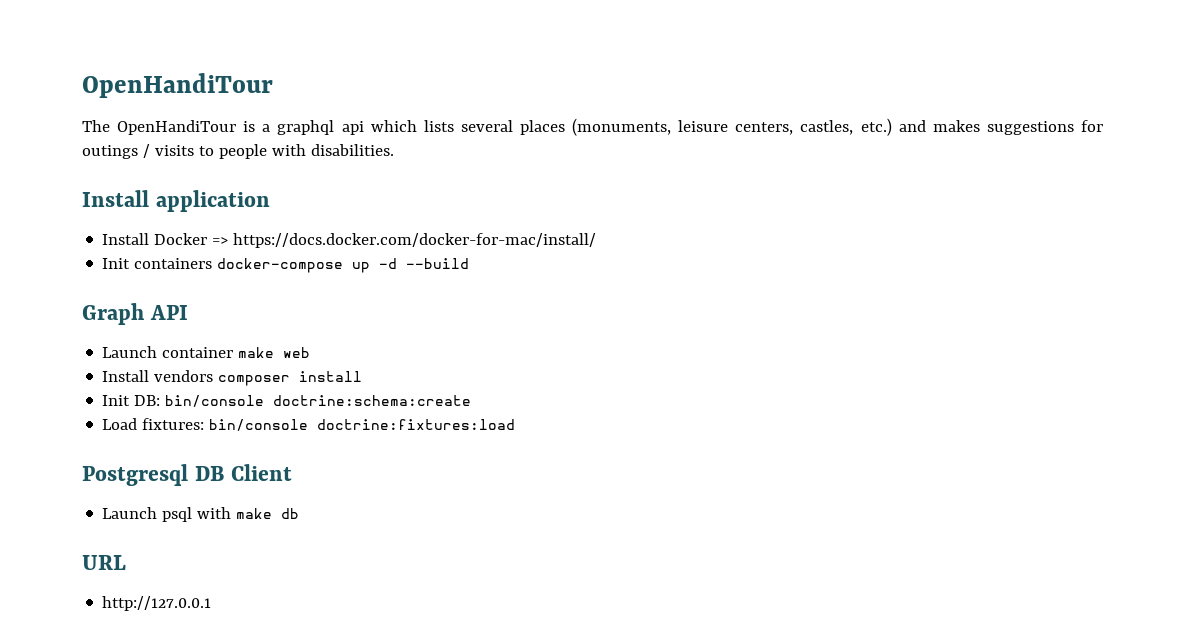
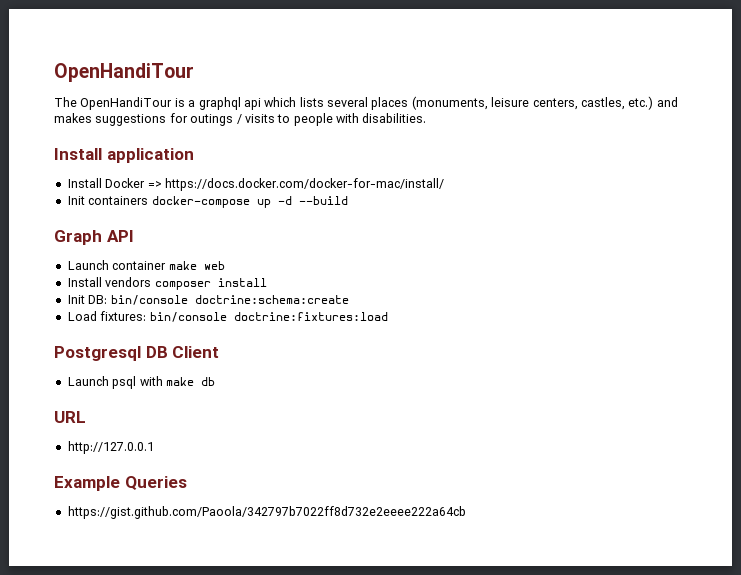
(212, 603) none -> [54,476,187,491] [67,506,466,519] // Example Queries // https://gist.github.com/Paoola/342797b7022ff8d732e2eeee222a64cb

